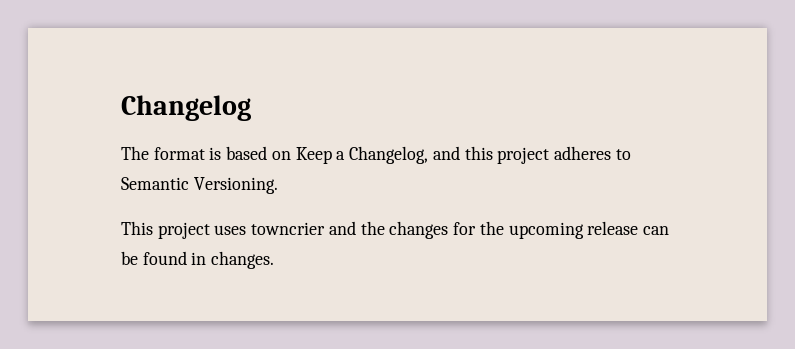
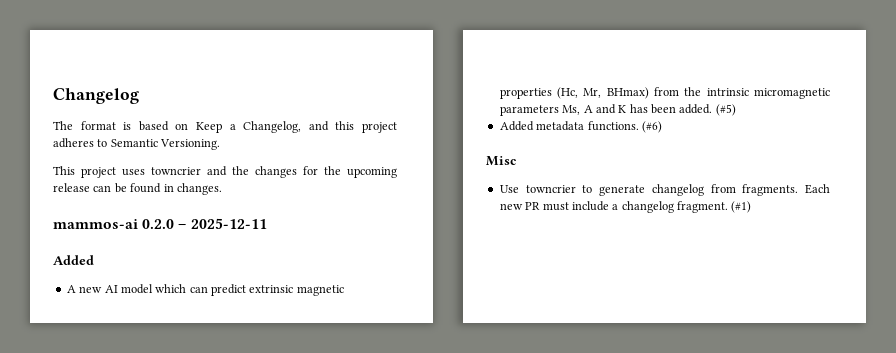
(275, 260) none -> [53,218,267,229] [53,255,94,265] [66,284,344,296] [499,87,830,99] [499,104,736,116] [499,121,662,133] [486,156,516,166] [499,184,830,196] [499,201,752,213] // mammos-ai 0.2.0 – 2025-12-11 // Added // A new AI model which can predict extrinsic magnetic properties (Hc, Mr, BHmax) from the intrinsic micromagnetic parameters Ms, A and K has been added. (#5) // Added metadata functions. (#6) // Misc // Use towncrier to generate changelog from fragments. Each new PR must include a changelog fragment. (#1)

